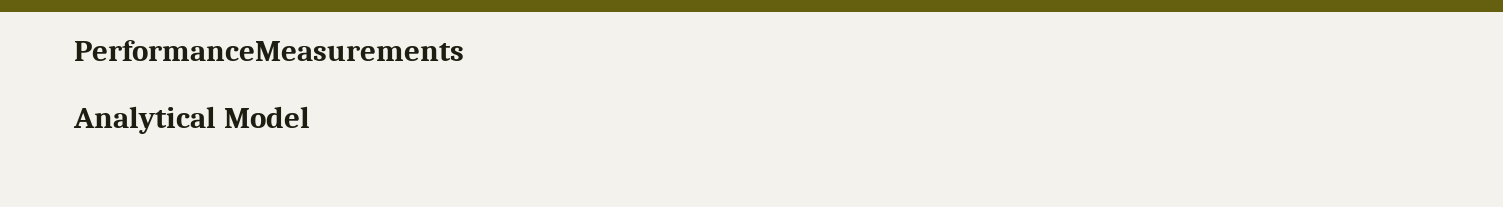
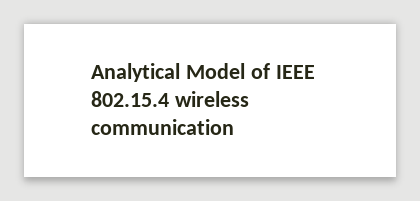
[74,40,464,61] PerformanceMeasurements // -> (91, 72) none
(311, 117) none -> [250,63,315,79] [91,91,249,107] [91,119,234,135] of IEEE 802.15.4 wireless communication

